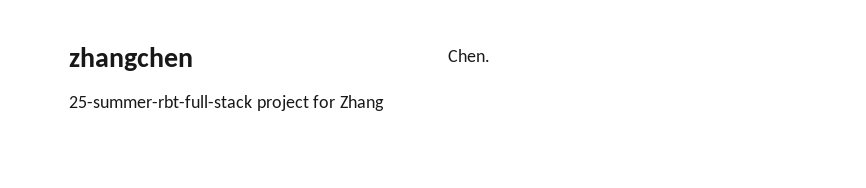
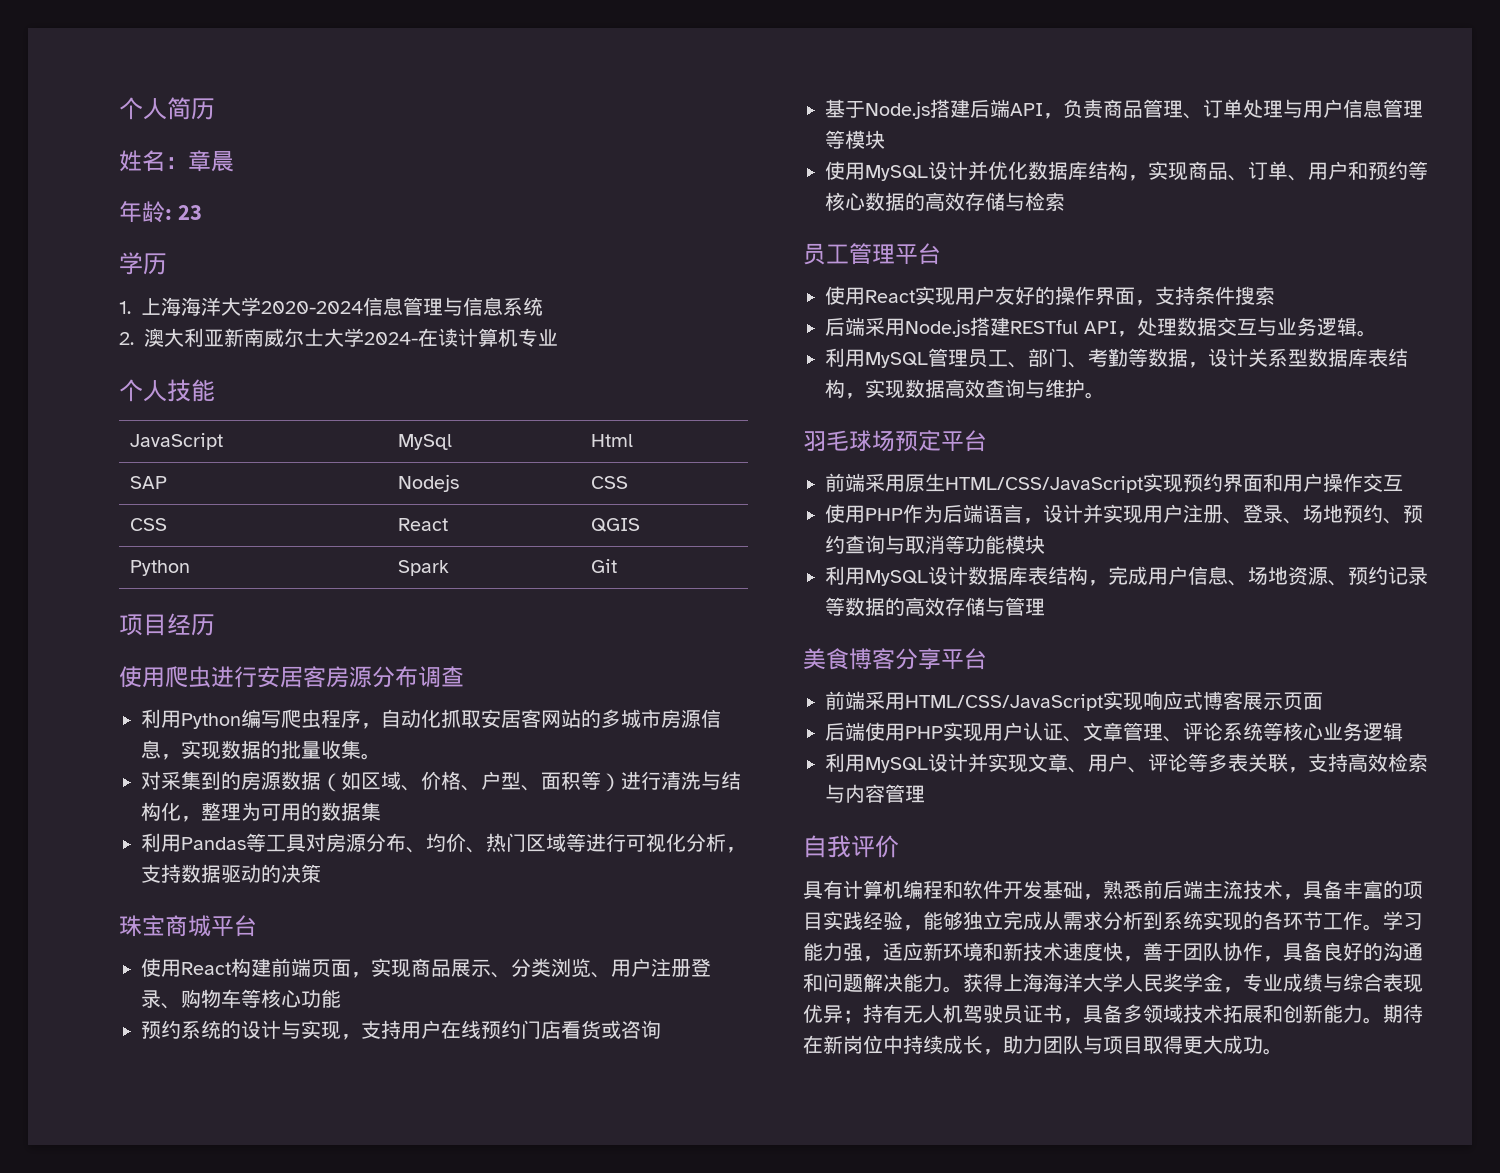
[69,47,193,71] [69,95,385,111] [448,49,490,62] zhangchen // 25-summer-rbt-full-stack project for Zhang Chen. -> [119,97,215,120] [119,150,234,172] [119,201,203,223] [119,252,167,275] [119,297,544,316] [119,328,558,347] [119,379,215,402] [129,433,223,450] [397,434,452,450] [590,434,633,447] [129,476,167,489] [397,474,459,492] [590,476,628,489] [129,518,167,531] [397,518,448,531] [590,518,640,532] [129,560,190,576] [397,560,449,576] [590,559,617,573] [119,613,215,636] [119,666,464,688] [141,709,721,729] [141,740,381,760] [141,771,741,792] [141,802,381,822] [141,833,746,853] [141,864,321,883] [119,915,257,937] [141,958,711,978] [141,989,341,1009] [141,1020,661,1040] [825,99,1423,119] [825,130,885,149] [825,161,1428,181] [825,192,1065,211] [803,243,941,265] [825,286,1275,306] [825,317,1377,337] [825,348,1408,368] [825,379,1105,399] [803,430,987,452] [825,473,1403,493] [825,504,1423,524] [825,535,1045,554] [825,566,1428,586] [825,597,1045,616] [803,648,987,670] [825,691,1323,711] [825,722,1403,742] [825,753,1428,773] [825,784,925,803] [803,835,899,858] [803,880,1423,900] [803,911,1423,931] [803,942,1423,962] [803,973,1423,993] [803,1004,1423,1024] [803,1035,1283,1055] 个人简历 // 姓名：章晨 // 年龄: 23 // 学历 // 1.上海海洋大学2020-2024信息管理与信息系统 // 2.澳大利亚新南威尔士大学2024-在读计算机专业 // 个人技能 // JavaScript | MySql | Html // SAP | Nodejs | CSS // CSS | React | QGIS // Python | Spark | Git // 项目经历 // 使用爬虫进行安居客房源分布调查 // 利用Python编写爬虫程序，自动化抓取安居客网站的多城市房源信息，实现数据的批量收集。 // 对采集到的房源数据（如区域、价格、户型、面积等）进行清洗与结构化，整理为可用的数据集 // 利用Pandas等工具对房源分布、均价、热门区域等进行可视化分析，支持数据驱动的决策 // 珠宝商城平台 // 使用React构建前端页面，实现商品展示、分类浏览、用户注册登录、购物车等核心功能 // 预约系统的设计与实现，支持用户在线预约门店看货或咨询 // 基于Node.js搭建后端API，负责商品管理、订单处理与用户信息管理等模块 // 使用MySQL设计并优化数据库结构，实现商品、订单、用户和预约等核心数据的高效存储与检索 // 员工管理平台 // 使用React实现用户友好的操作界面，支持条件搜索 // 后端采用Node.js搭建RESTful API，处理数据交互与业务逻辑。 // 利用MySQL管理员工、部门、考勤等数据，设计关系型数据库表结构，实现数据高效查询与维护。 // 羽毛球场预定平台 // 前端采用原生HTML/CSS/JavaScript实现预约界面和用户操作交互 // 使用PHP作为后端语言，设计并实现用户注册、登录、场地预约、预约查询与取消等功能模块 // 利用MySQL设计数据库表结构，完成用户信息、场地资源、预约记录等数据的高效存储与管理 // 美食博客分享平台 // 前端采用HTML/CSS/JavaScript实现响应式博客展示页面 // 后端使用PHP实现用户认证、文章管理、评论系统等核心业务逻辑 // 利用MySQL设计并实现文章、用户、评论等多表关联，支持高效检索与内容管理 // 自我评价 // 具有计算机编程和软件开发基础，熟悉前后端主流技术，具备丰富的项目实践经验，能够独立完成从需求分析到系统实现的各环节工作。学习能力强，适应新环境和新技术速度快，善于团队协作，具备良好的沟通和问题解决能力。获得上海海洋大学人民奖学金，专业成绩与综合表现优异；持有无人机驾驶员证书，具备多领域技术拓展和创新能力。期待在新岗位中持续成长，助力团队与项目取得更大成功。

